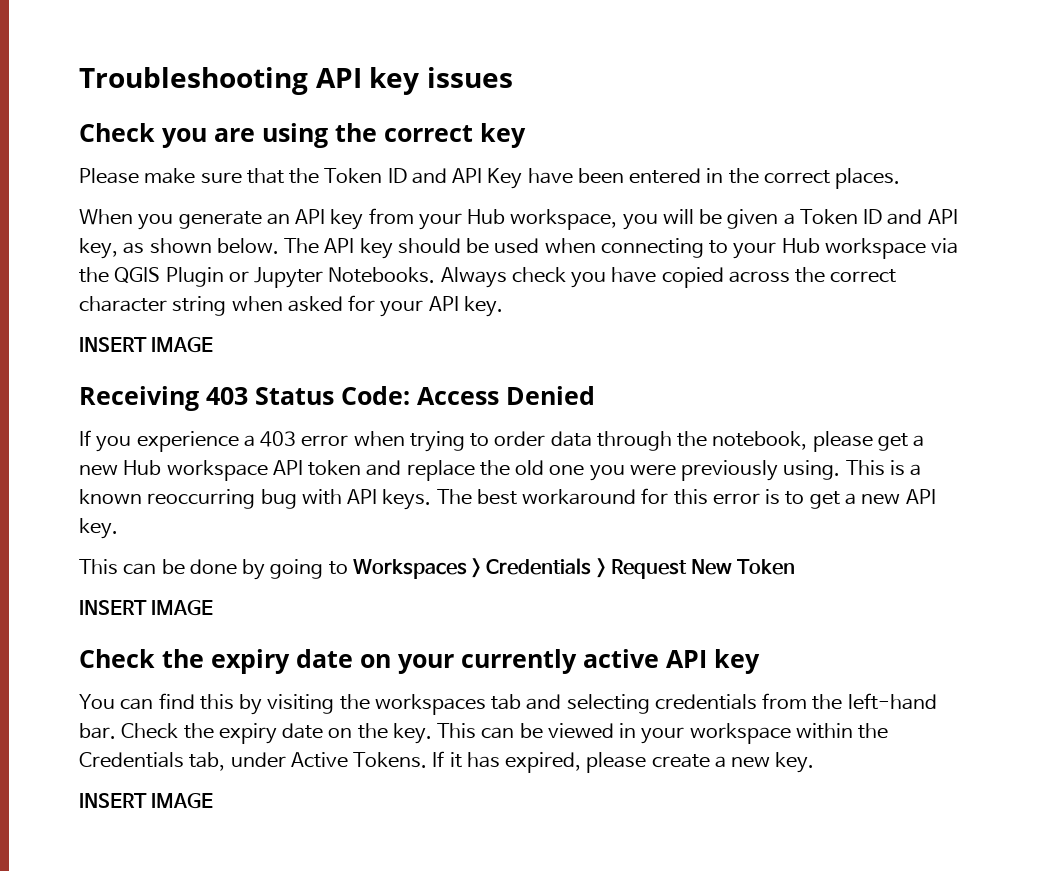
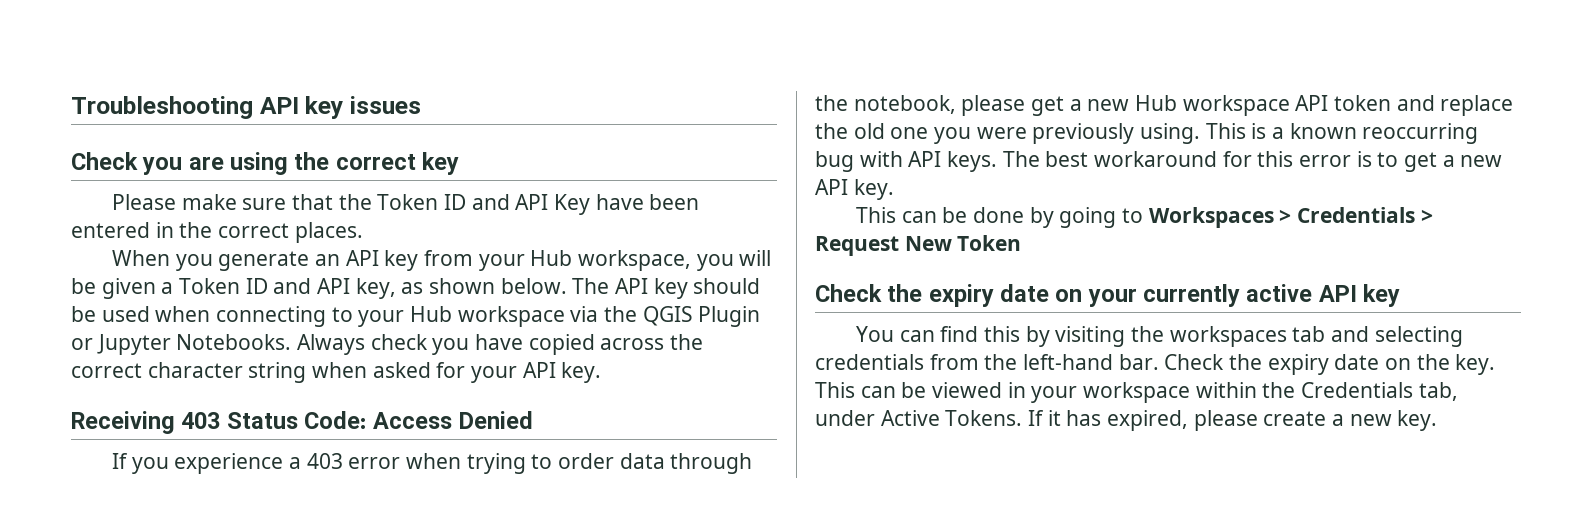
[79,337,214,353] // INSERT IMAGE -> (602, 372) none
[79,600,214,616] // INSERT IMAGE -> (1022, 243) none
[79,793,214,809] // INSERT IMAGE -> (1438, 420) none

